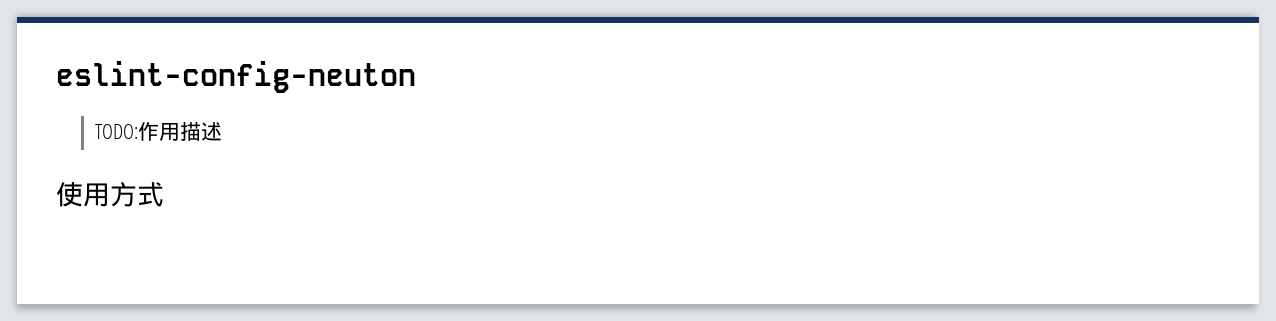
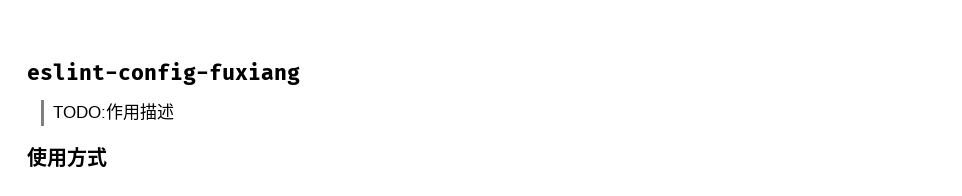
[56,61,416,93] eslint-config-neuton -> [27,62,300,85] eslint-config-fuxiang

